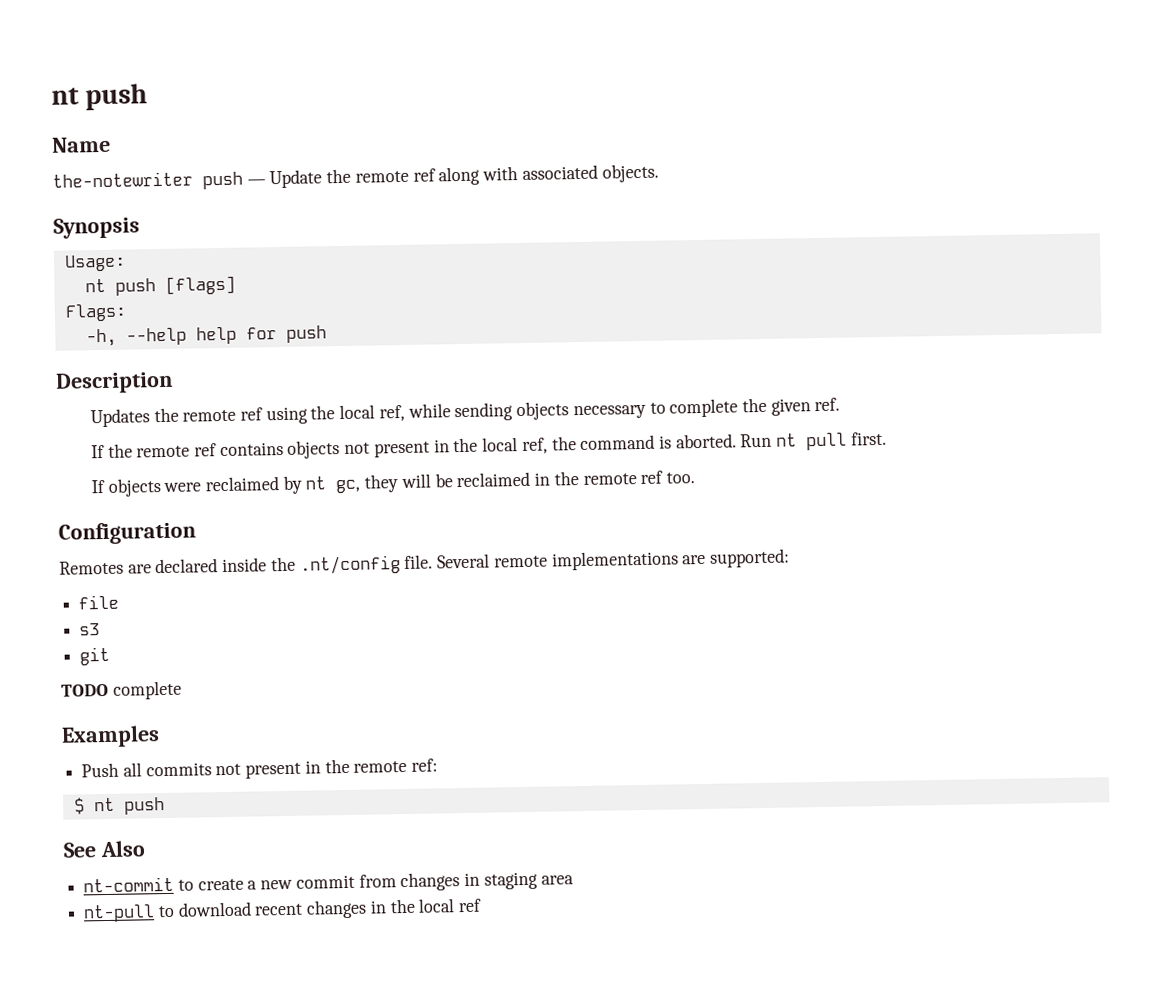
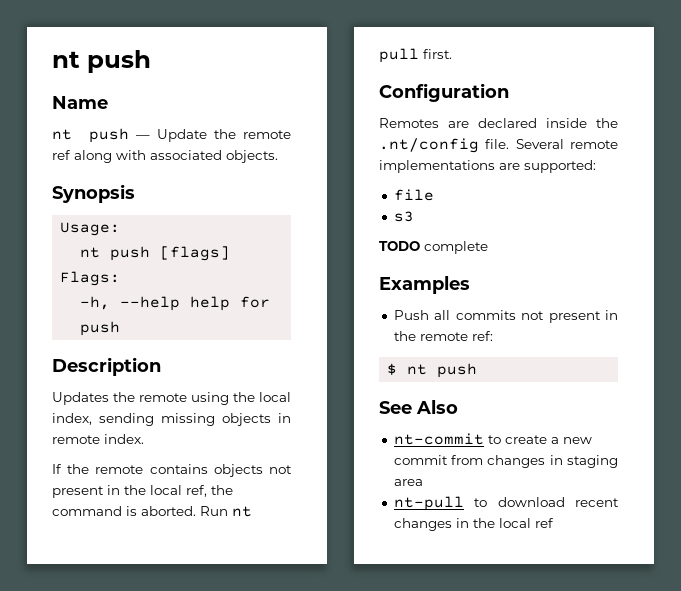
[52,171,193,188] the-notewriter -> [52,129,72,140] nt
[239,407,263,421] ref -> (187, 397) none
[378,397,841,422] ref, while sending objects necessary to complete the given ref. -> [52,413,291,426] [52,434,144,444] index, sending missing objects in remote index.
[193,443,217,457] ref -> (144, 469) none
[90,470,695,497] // If objects were reclaimed by nt gc, they will be reclaimed in the remote ref too. -> (452, 54) none
[79,646,111,666] // git -> (414, 216) none

